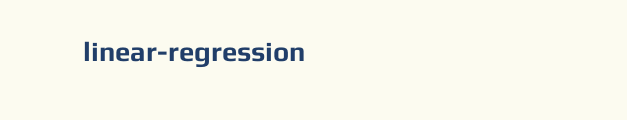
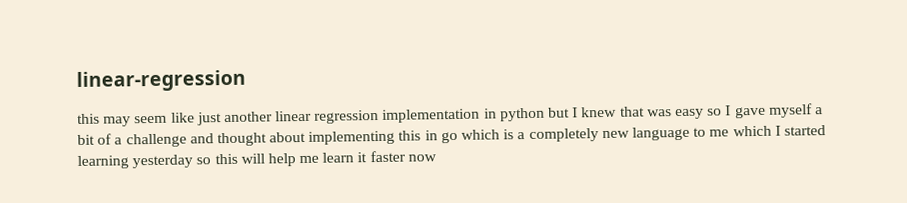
(305, 54) none -> [77,103,823,127] [77,125,826,148] [77,150,437,169] // this may seem like just another linear regression implementation in python but I knew that was easy so I gave myself a bit of a challenge and thought about implementing this in go which is a completely new language to me which I started learning yesterday so this will help me learn it faster now

